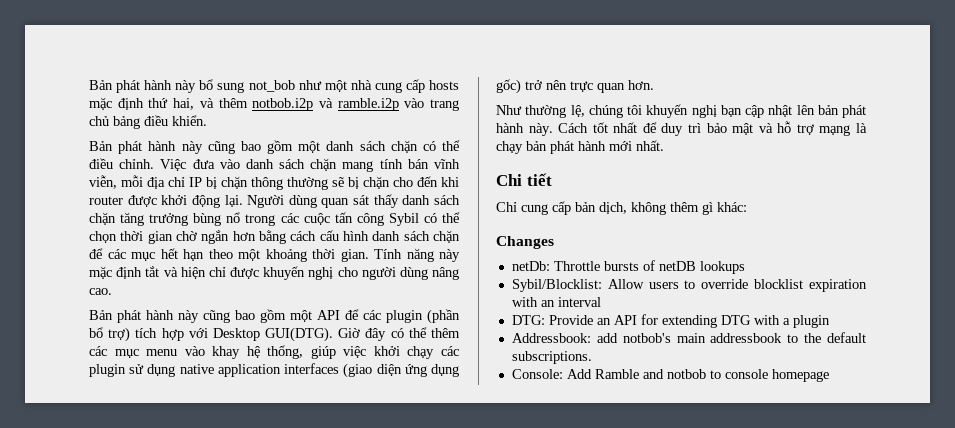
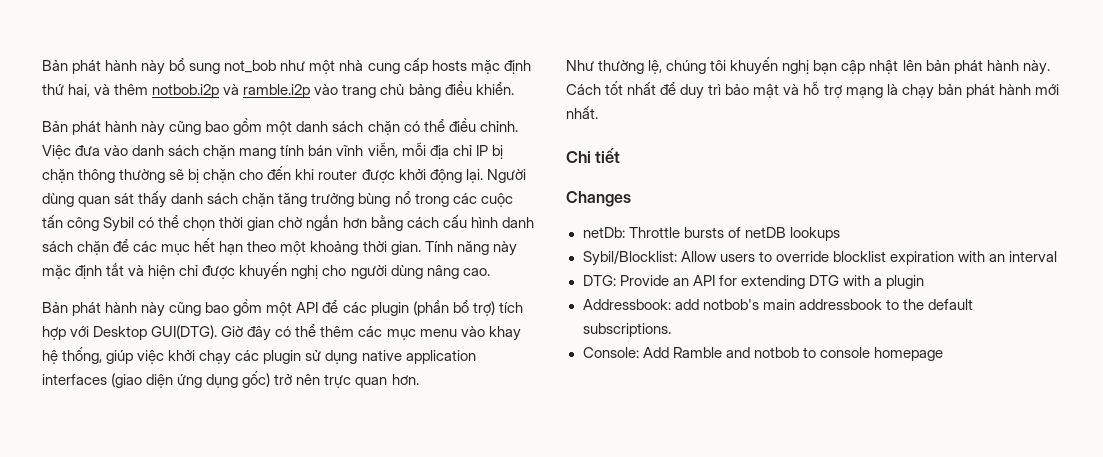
[496,201,747,215] // Chỉ cung cấp bản dịch, không thêm gì khác: -> (621, 155) none

